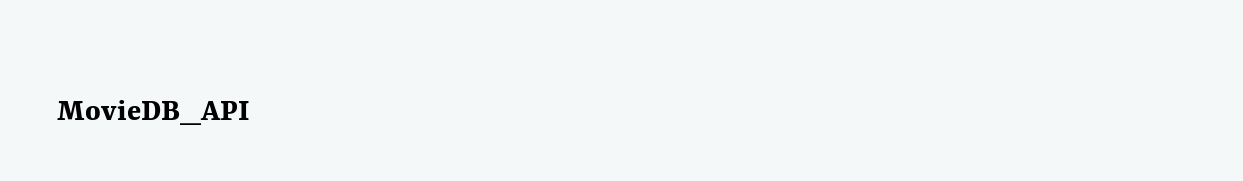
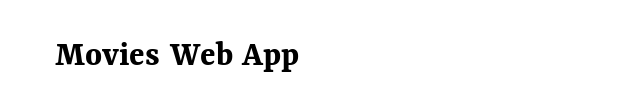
[57,100,250,125] MovieDB_API -> [55,41,300,72] Movies Web App

